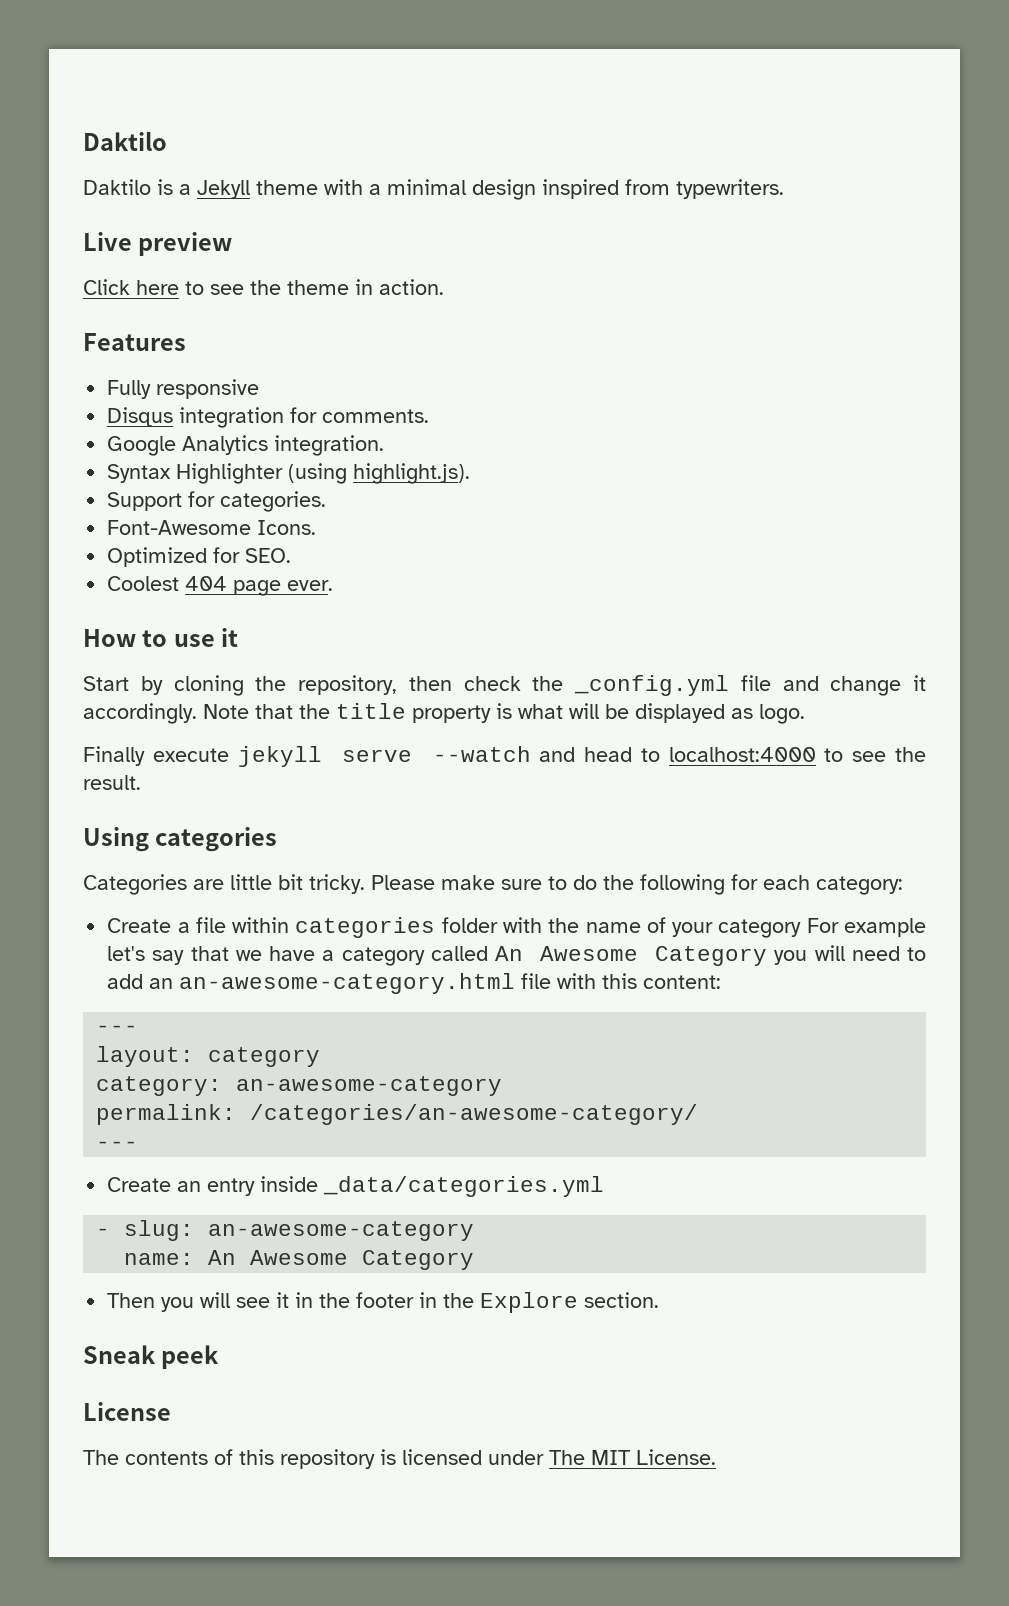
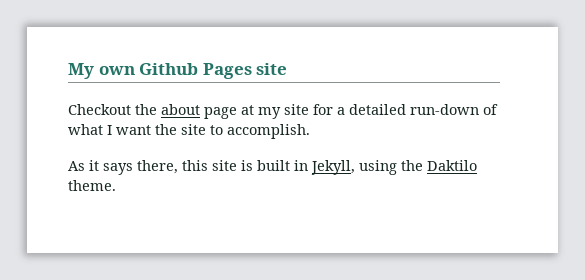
[83,131,167,151] [83,179,784,200] [83,232,233,256] [83,279,444,295] [83,333,186,351] [107,379,260,399] [107,407,430,428] [107,435,385,456] [107,463,471,484] [107,491,327,512] [107,520,317,535] [107,547,292,567] [107,576,334,596] [83,628,239,647] [83,675,926,696] [83,703,805,724] [83,746,926,767] [83,775,141,790] [83,827,278,852] [83,874,903,895] [107,917,926,938] [107,945,927,966] [107,973,722,994] [96,1025,139,1033] [96,1046,321,1067] [96,1076,503,1096] [96,1104,699,1125] [96,1141,139,1149] [107,1176,605,1197] [96,1220,475,1241] [124,1250,475,1270] [107,1292,660,1313] [83,1345,220,1369] [83,1402,171,1421] [83,1449,716,1469] Daktilo // Daktilo is a Jekyll theme with a minimal design inspired from typewriters. // Live preview // Click here to see the theme in action. // Features // Fully responsive // Disqus integration for comments. // Google Analytics integration. // Syntax Highlighter (using highlight.js). // Support for categories. // Font-Awesome Icons. // Optimized for SEO. // Coolest 404 page ever. // How to use it // Start by cloning the repository, then check the _config.yml file and change it accordingly. Note that the title property is what will be displayed as logo. // Finally execute jekyll serve --watch and head to localhost:4000 to see the result. // Using categories // Categories are little bit tricky. Please make sure to do the following for each category: // Create a file within categories folder with the name of your category For example let's say that we have a category called An Awesome Category you will need to add an an-awesome-category.html file with this content: // --- // layout: category // category: an-awesome-category // permalink: /categories/an-awesome-category/ // --- // Create an entry inside _data/categories.yml // - slug: an-awesome-category // name: An Awesome Category // Then you will see it in the footer in the Explore section. // Sneak peek // License // The contents of this repository is licensed under The MIT License. -> [68,63,288,79] [68,104,498,119] [68,124,310,139] [68,160,477,175] [68,180,116,191] My own Github Pages site // Checkout the about page at my site for a detailed run-down of what I want the site to accomplish. // As it says there, this site is built in Jekyll, using the Daktilo theme.

